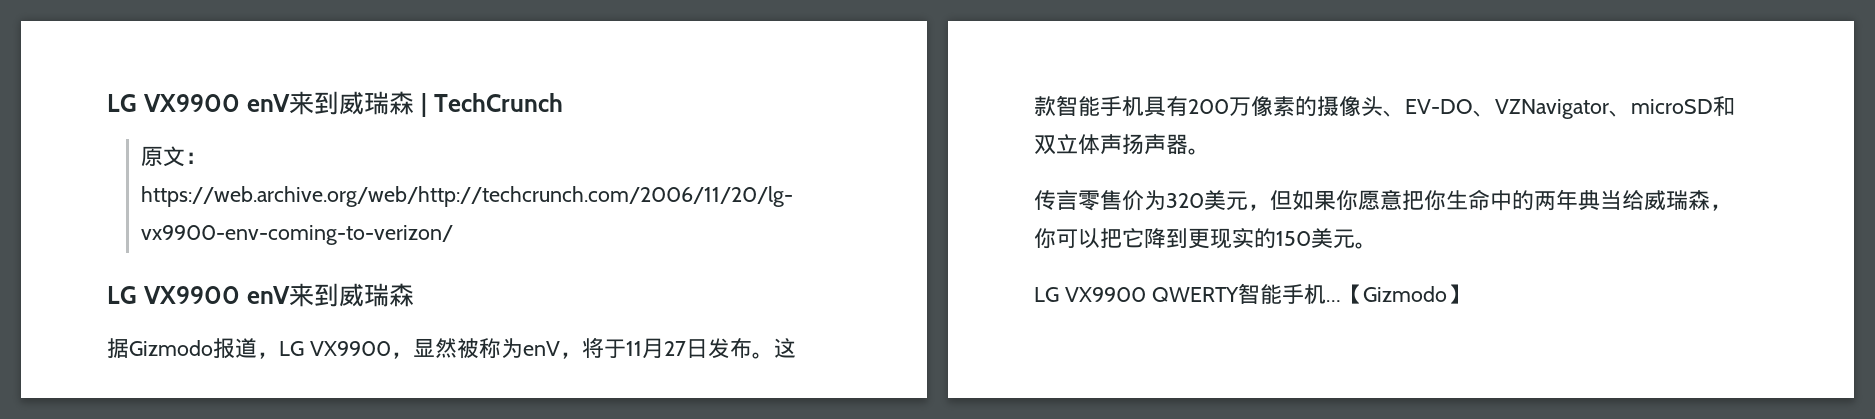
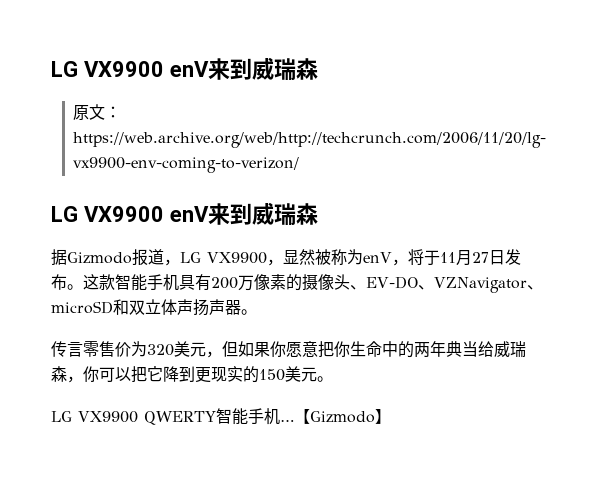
[107,91,563,117] LG VX9900 enV来到威瑞森 | TechCrunch -> [51,57,318,80] LG VX9900 enV来到威瑞森

